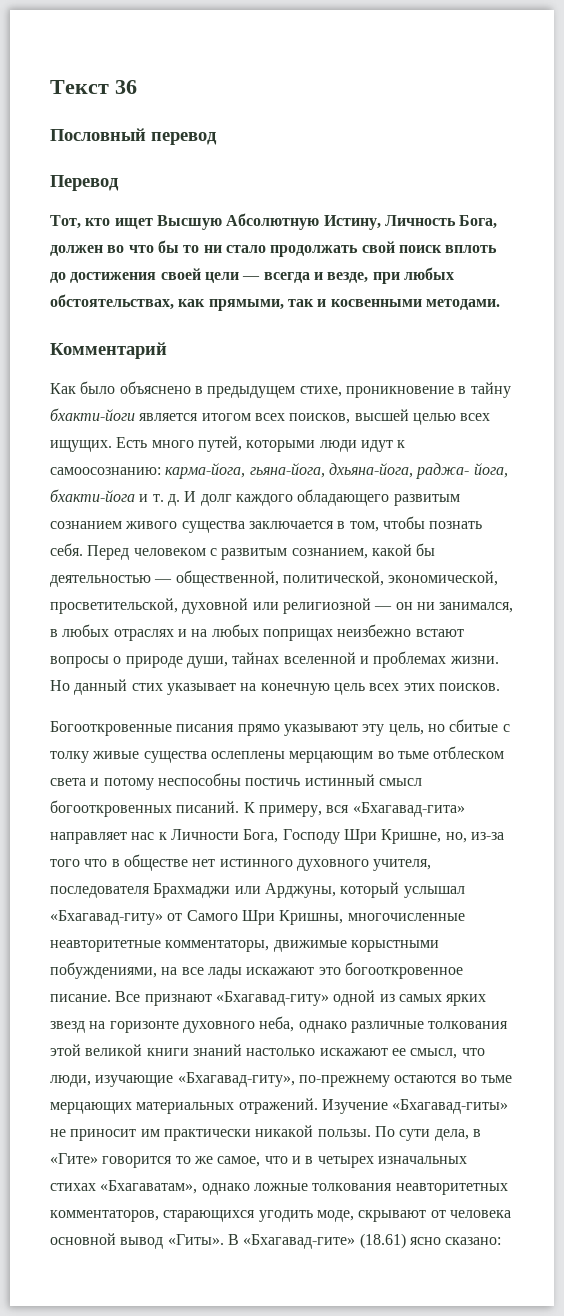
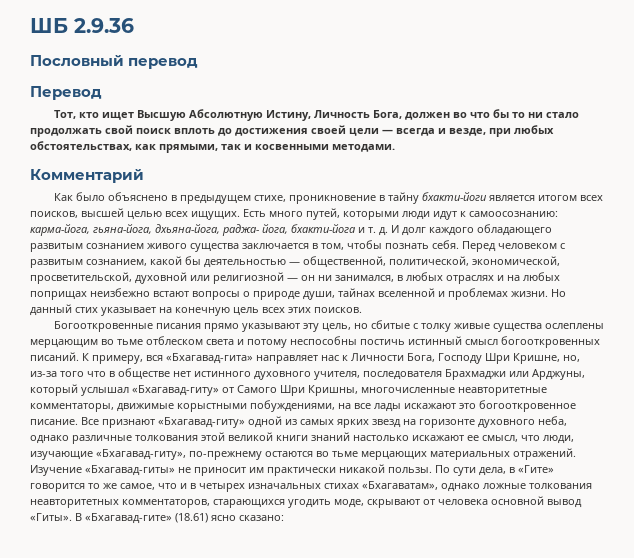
[50,80,137,94] Текст 36 -> [30,18,134,33] ШБ 2.9.36

